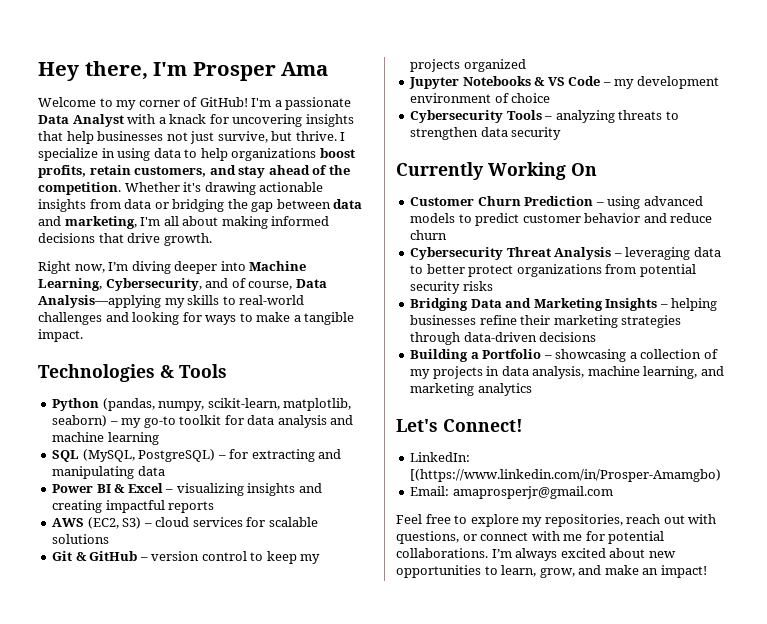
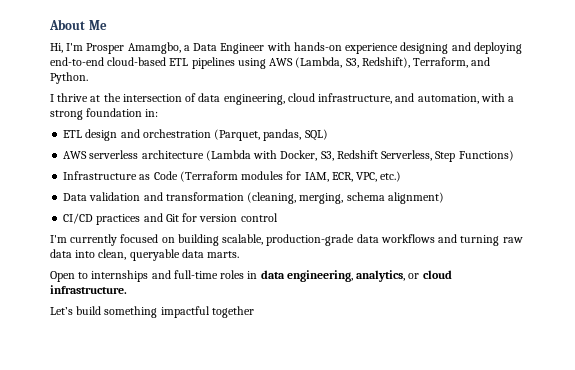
[38,61,329,81] [38,97,352,110] [38,114,354,127] [38,131,346,144] [38,148,355,161] [38,165,350,178] [38,182,324,195] [38,199,363,212] [38,216,330,229] [38,233,212,246] [38,261,307,274] [38,278,327,291] [38,295,305,308] [38,312,355,325] [38,329,83,342] [38,364,227,382] [52,398,352,411] [52,415,354,428] [52,432,159,445] [52,449,342,462] [52,466,165,479] [52,483,322,496] [52,500,215,513] [52,517,318,529] [52,534,110,544] [52,551,321,564] [410,59,526,72] [409,76,719,89] [410,93,551,103] [410,110,679,123] [410,127,562,140] [396,162,597,180] [410,196,703,209] [410,213,713,226] [410,230,448,240] [410,247,721,260] [410,264,696,277] [410,281,493,294] [410,298,718,311] [410,315,682,328] [410,332,597,345] [410,349,718,362] [410,366,724,379] [410,383,532,396] [396,419,523,432] [410,452,471,462] [410,469,722,482] [410,486,613,499] [396,514,717,527] [396,531,665,544] [396,548,676,561] [396,565,707,578] Hey there, I'm Prosper Ama // Welcome to my corner of GitHub! I'm a passionate Data Analyst with a knack for uncovering insights that help businesses not just survive, but thrive. I specialize in using data to help organizations boost profits, retain customers, and stay ahead of the competition. Whether it's drawing actionable insights from data or bridging the gap between data and marketing, I'm all about making informed decisions that drive growth. // Right now, I’m diving deeper into Machine Learning, Cybersecurity, and of course, Data Analysis—applying my skills to real-world challenges and looking for ways to make a tangible impact. // Technologies & Tools // Python (pandas, numpy, scikit-learn, matplotlib, seaborn) – my go-to toolkit for data analysis and machine learning // SQL (MySQL, PostgreSQL) – for extracting and manipulating data // Power BI & Excel – visualizing insights and creating impactful reports // AWS (EC2, S3) – cloud services for scalable solutions // Git & GitHub – version control to keep my projects organized // Jupyter Notebooks & VS Code – my development environment of choice // Cybersecurity Tools – analyzing threats to strengthen data security // Currently Working On // Customer Churn Prediction – using advanced models to predict customer behavior and reduce churn // Cybersecurity Threat Analysis – leveraging data to better protect organizations from potential security risks // Bridging Data and Marketing Insights – helping businesses refine their marketing strategies through data-driven decisions // Building a Portfolio – showcasing a collection of my projects in data analysis, machine learning, and marketing analytics // Let's Connect! // LinkedIn: [(https://www.linkedin.com/in/Prosper-Amamgbo) // Email: amaprosperjr@gmail.com // Feel free to explore my repositories, reach out with questions, or connect with me for potential collaborations. I’m always excited about new opportunities to learn, grow, and make an impact! -> [49,19,107,30] [50,42,522,54] [50,57,491,69] [50,72,88,84] [50,93,515,105] [50,108,159,120] [63,129,328,141] [63,150,514,162] [63,171,402,182] [63,192,444,204] [63,213,278,225] [50,234,523,246] [50,249,240,261] [50,270,452,282] [50,285,127,294] [50,306,254,318] About Me // Hi, I'm Prosper Amamgbo, a Data Engineer with hands-on experience designing and deploying end-to-end cloud-based ETL pipelines using AWS (Lambda, S3, Redshift), Terraform, and Python. // I thrive at the intersection of data engineering, cloud infrastructure, and automation, with a strong foundation in: // ETL design and orchestration (Parquet, pandas, SQL) // AWS serverless architecture (Lambda with Docker, S3, Redshift Serverless, Step Functions) // Infrastructure as Code (Terraform modules for IAM, ECR, VPC, etc.) // Data validation and transformation (cleaning, merging, schema alignment) // CI/CD practices and Git for version control // I'm currently focused on building scalable, production-grade data workflows and turning raw data into clean, queryable data marts. // Open to internships and full-time roles in data engineering, analytics, or cloud infrastructure. // Let’s build something impactful together

